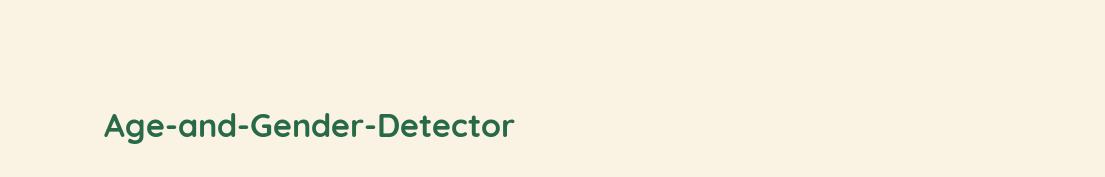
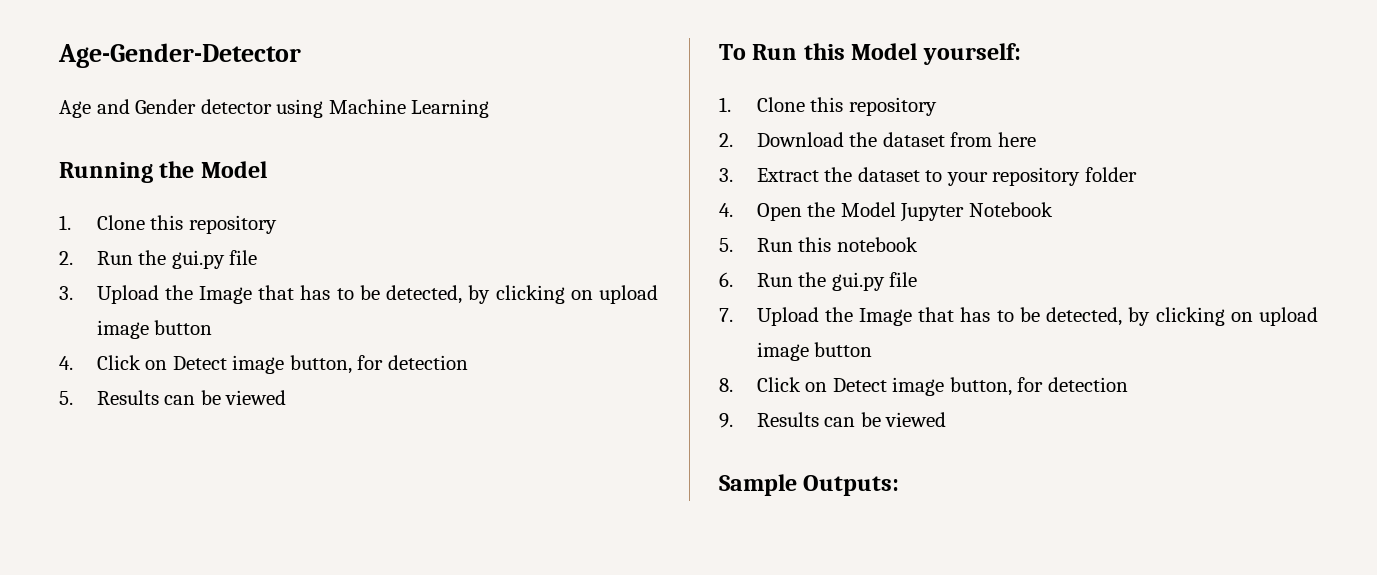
[104,113,515,144] Age-and-Gender-Detector -> [58,43,301,68] [59,99,490,118] [59,161,267,183] [59,215,277,234] [59,250,258,269] [59,285,659,304] [96,320,213,339] [59,355,468,374] [59,390,287,405] [719,43,1021,65] [719,97,937,116] [719,132,1036,147] [719,167,1137,186] [719,202,1053,222] [719,237,918,252] [719,272,918,291] [719,307,1318,326] [756,342,873,361] [719,377,1128,396] [719,412,947,428] [719,474,900,496] Age-Gender-Detector // Age and Gender detector using Machine Learning // Running the Model // 1. Clone this repository // 2. Run the gui.py file // 3. Upload the Image that has to be detected, by clicking on upload image button // 4. Click on Detect image button, for detection // 5. Results can be viewed // To Run this Model yourself: // 1. Clone this repository // 2. Download the dataset from here // 3. Extract the dataset to your repository folder // 4. Open the Model Jupyter Notebook // 5. Run this notebook // 6. Run the gui.py file // 7. Upload the Image that has to be detected, by clicking on upload image button // 8. Click on Detect image button, for detection // 9. Results can be viewed // Sample Outputs:

